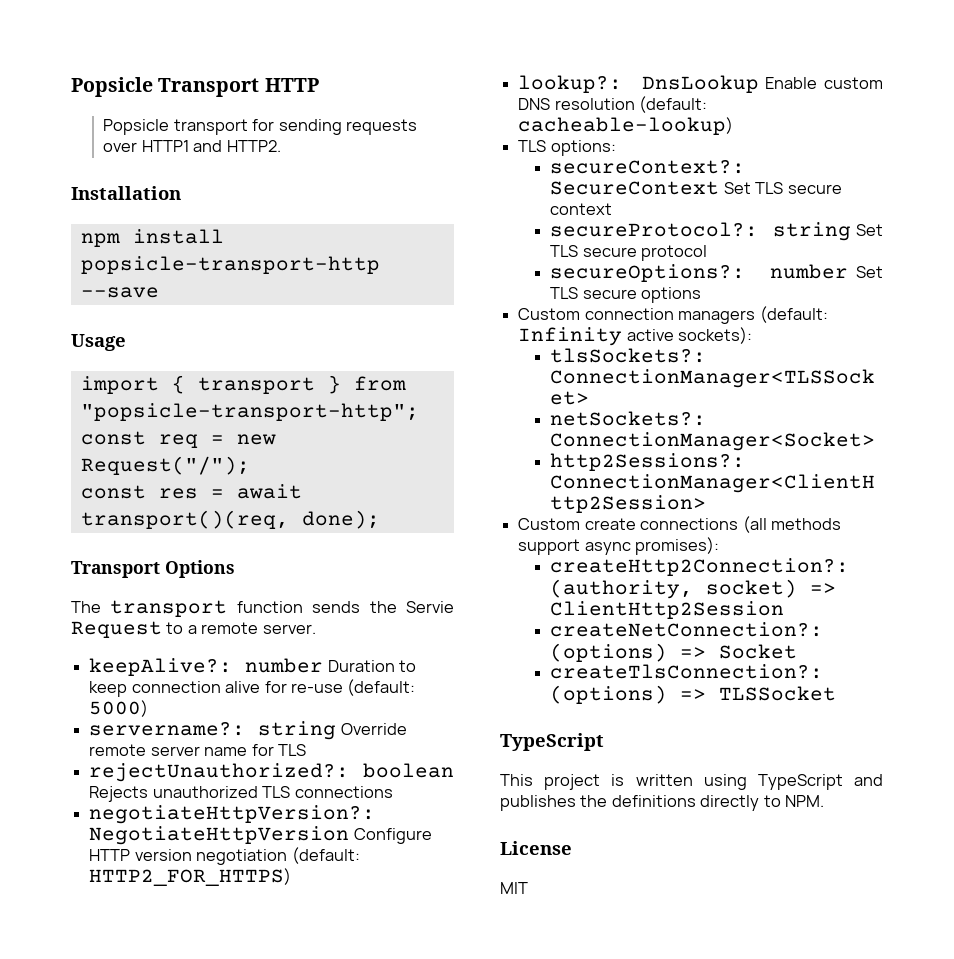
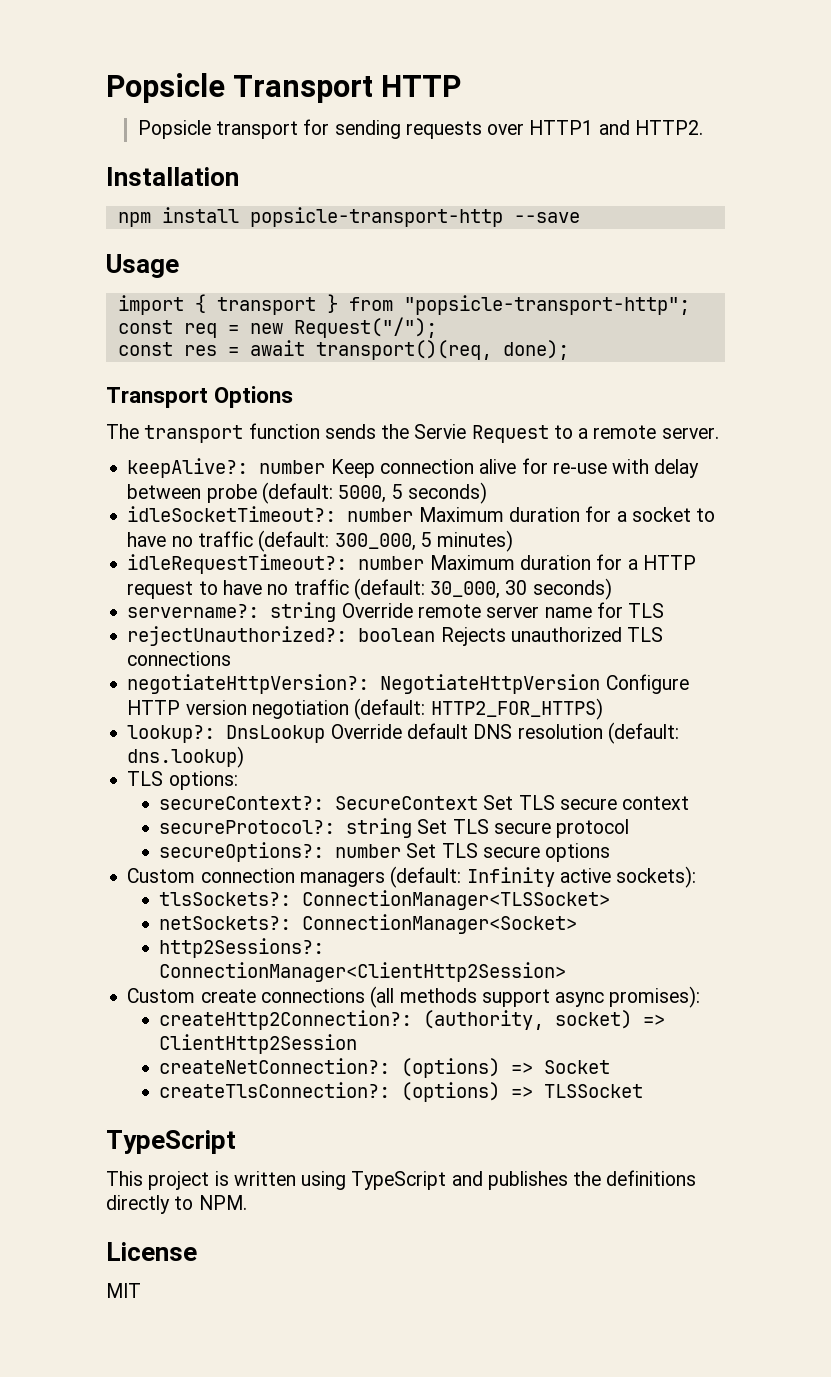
[327,660,417,672] [89,681,128,697] Duration to keep -> [330,459,375,478] Keep
[347,679,416,696] [89,700,149,717] (default: 5000) -> [612,459,700,478] [127,482,487,504] [127,506,716,522] [127,530,514,552] [127,554,696,574] [127,578,612,600] with delay between probe (default: 5000, 5 seconds) // idleSocketTimeout?: number Maximum duration for a socket to have no traffic (default: 300_000, 5 minutes) // idleRequestTimeout?: number Maximum duration for a HTTP request to have no traffic (default: 30_000, 30 seconds)
[765,77,883,89] Enable custom -> [330,723,468,739] Override default
[518,117,734,135] cacheable-lookup) -> [127,746,245,768] dns.lookup)

